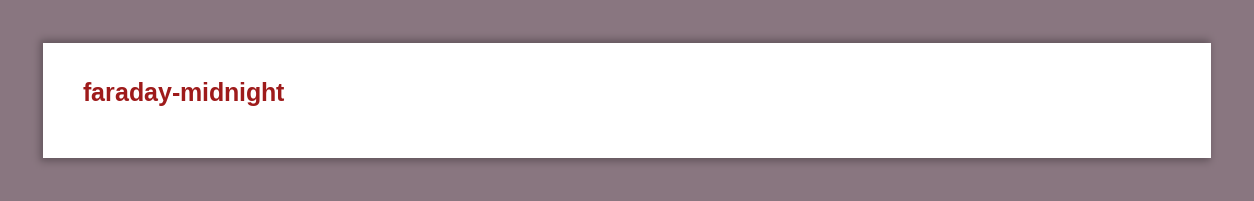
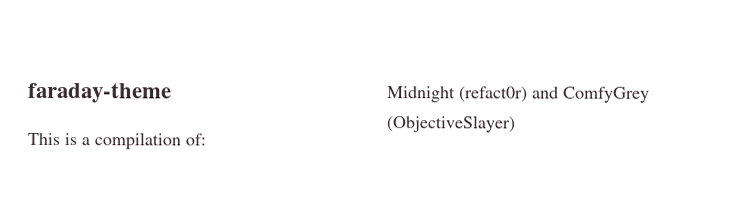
[83,82,285,106] faraday-midnight -> [28,82,172,104] [27,132,206,150] [387,86,650,103] [386,115,515,133] faraday-theme // This is a compilation of: // Midnight (refact0r) and ComfyGrey (ObjectiveSlayer)

